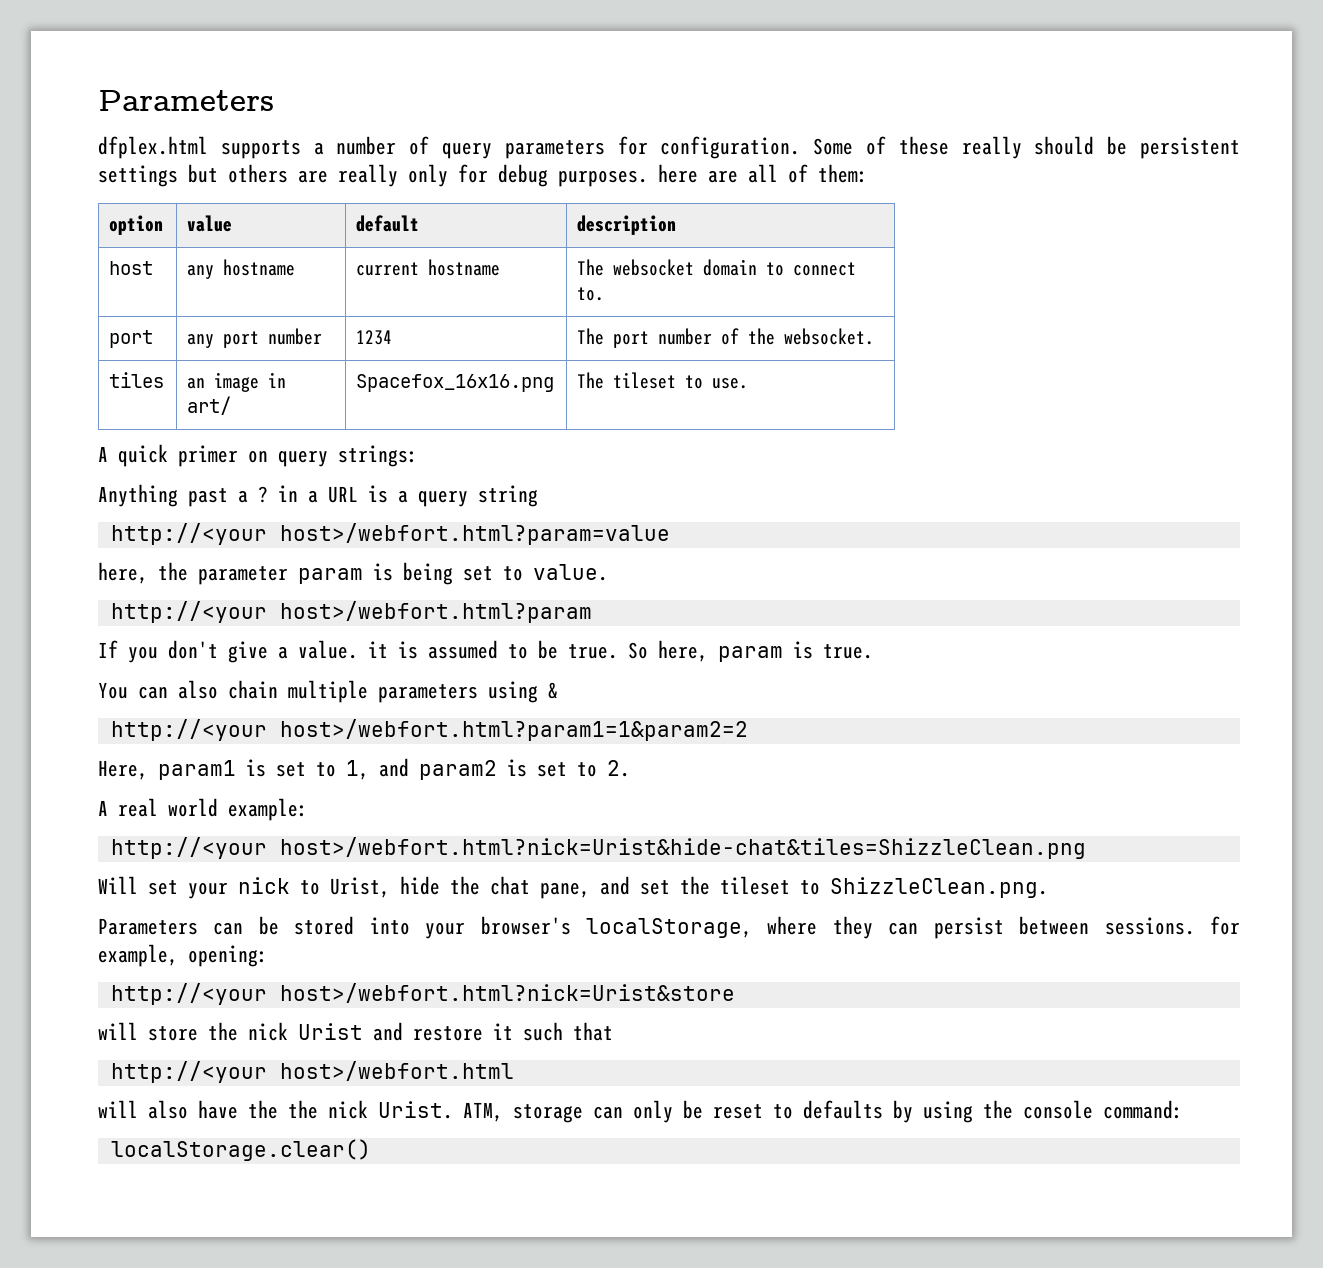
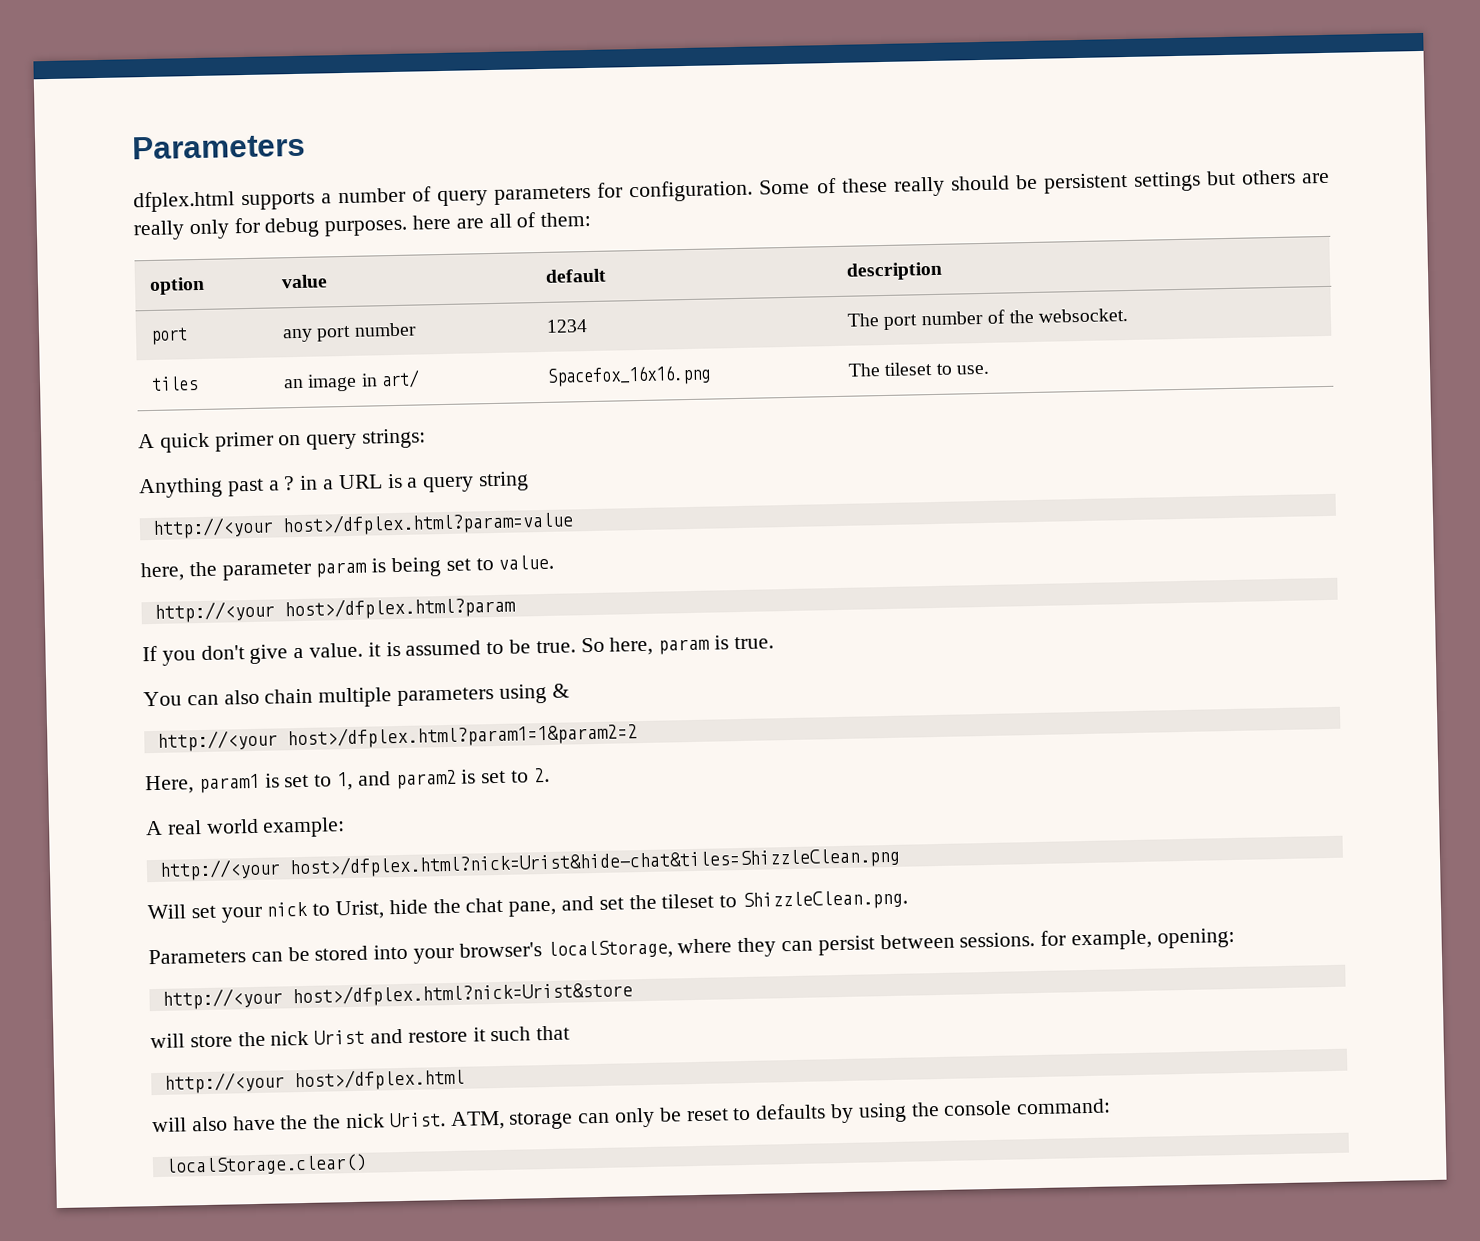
[109,261,154,275] [187,259,296,279] [356,259,501,276] [577,259,857,276] [577,287,605,301] // host | any hostname | current hostname | The websocket domain to connect to. -> (944, 271) none
[279,523,670,545] host>/webfort.html?param=value -> [281,510,574,537] host>/dfplex.html?param=value
[279,601,592,623] host>/webfort.html?param -> [283,595,516,621] host>/dfplex.html?param
[279,719,748,741] host>/webfort.html?param1=1&param2=2 -> [286,722,638,750] host>/dfplex.html?param1=1&param2=2
[279,837,1086,859] host>/webfort.html?nick=Urist&hide-chat&tiles=ShizzleClean.png -> [288,845,901,879] host>/dfplex.html?nick=Urist&hide-chat&tiles=ShizzleClean.png
[279,983,735,1003] host>/webfort.html?nick=Urist&store -> [291,980,633,1008] host>/dfplex.html?nick=Urist&store
[279,1061,514,1081] host>/webfort.html -> [293,1067,465,1092] host>/dfplex.html

